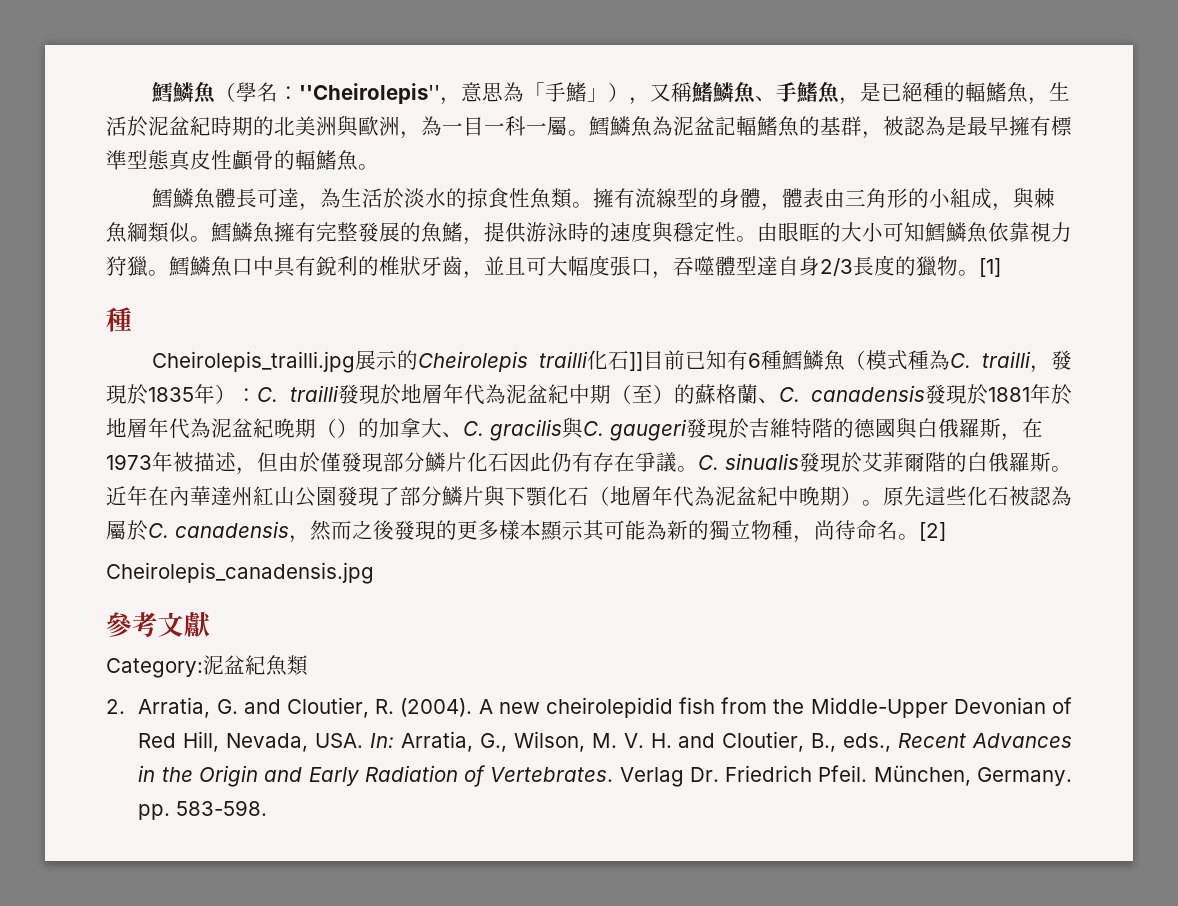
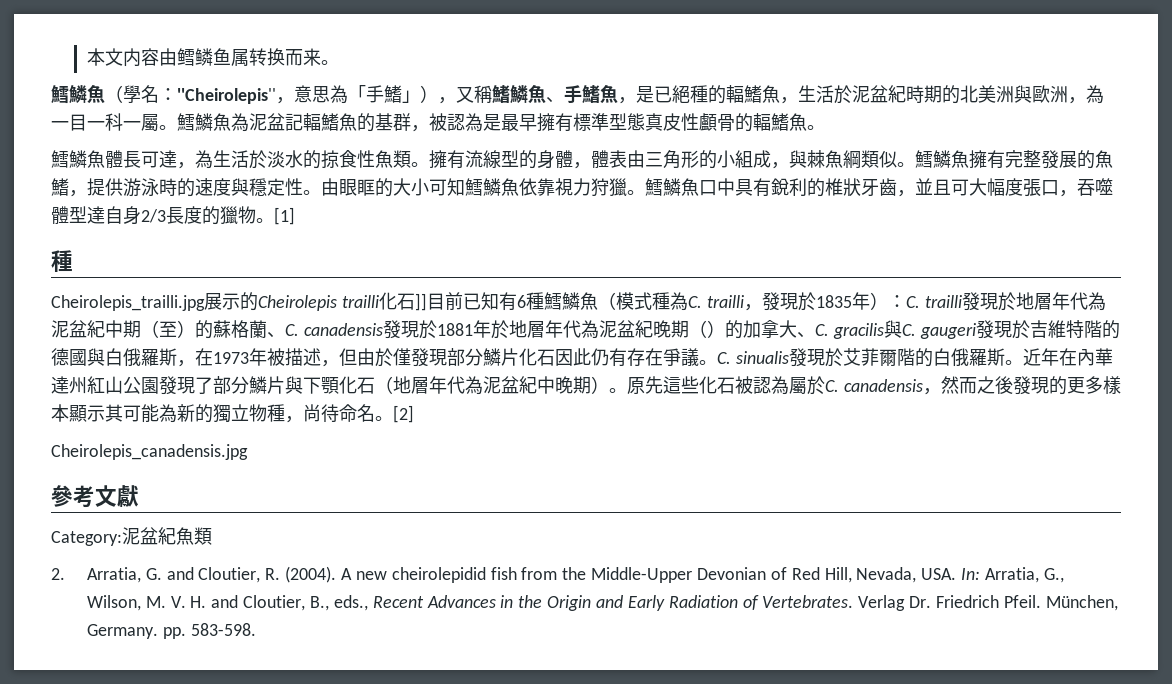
(151, 92) none -> [86,48,339,67] 本文内容由鳕鳞鱼属转换而来。 //

